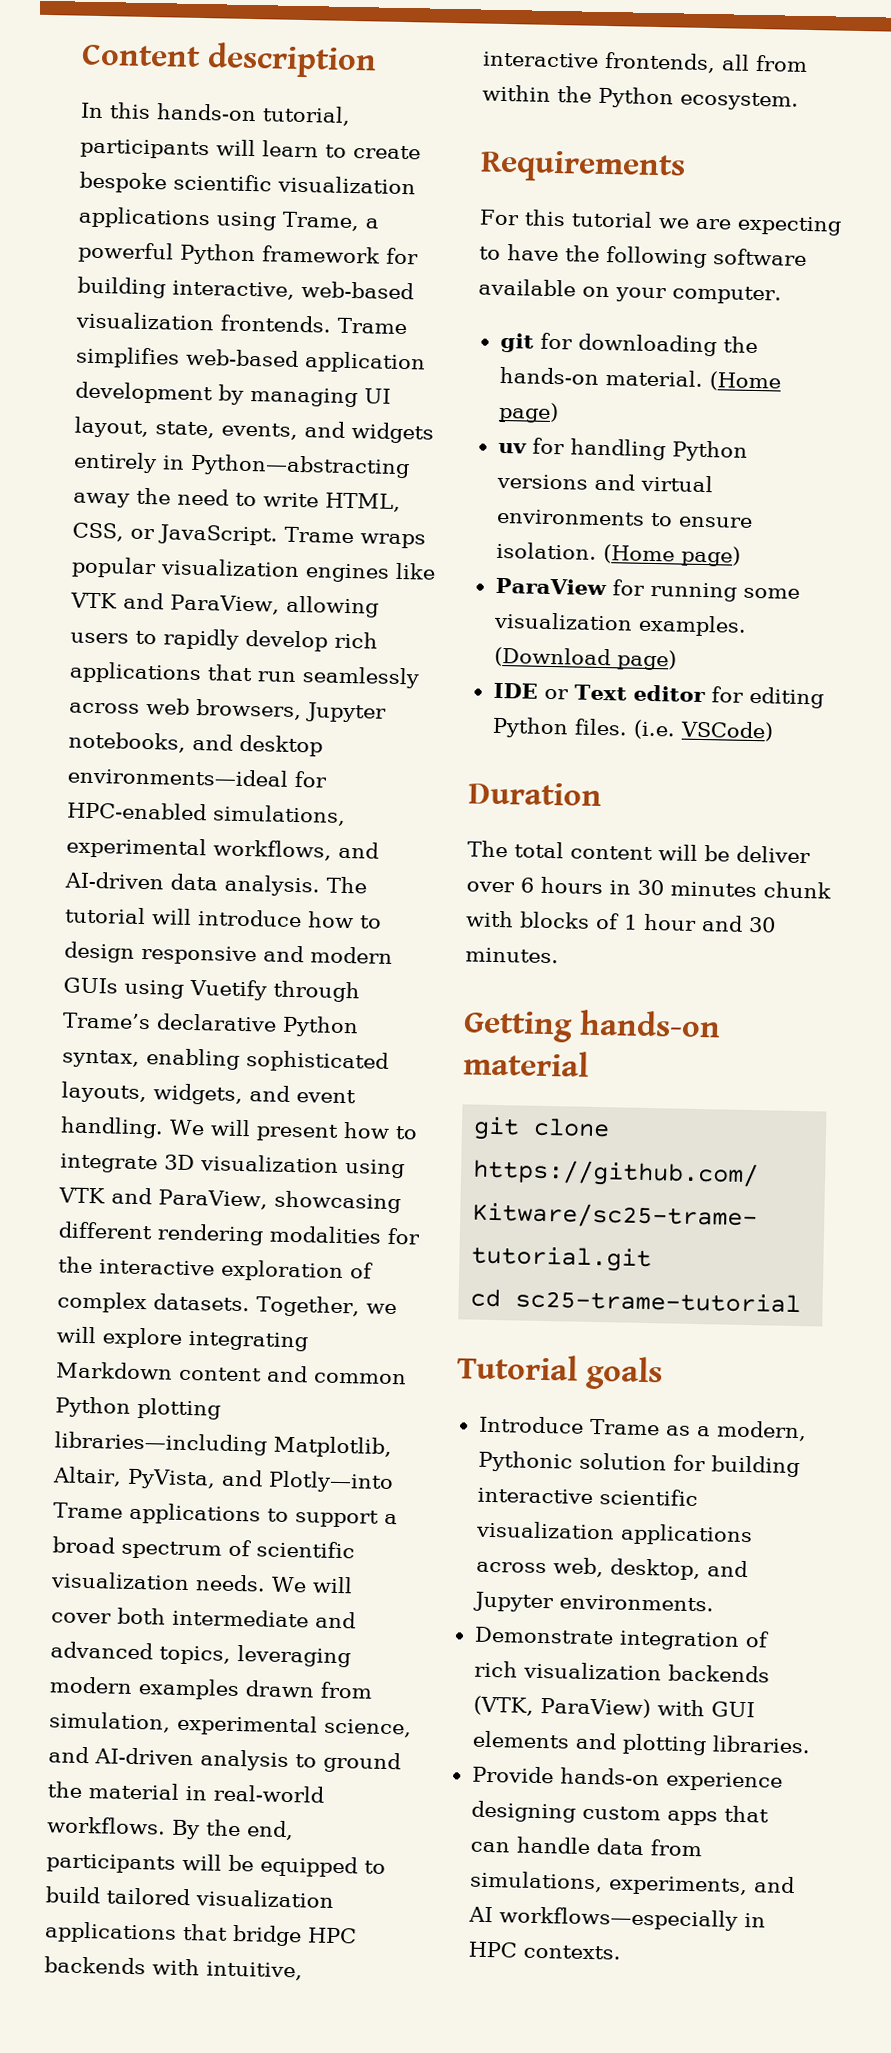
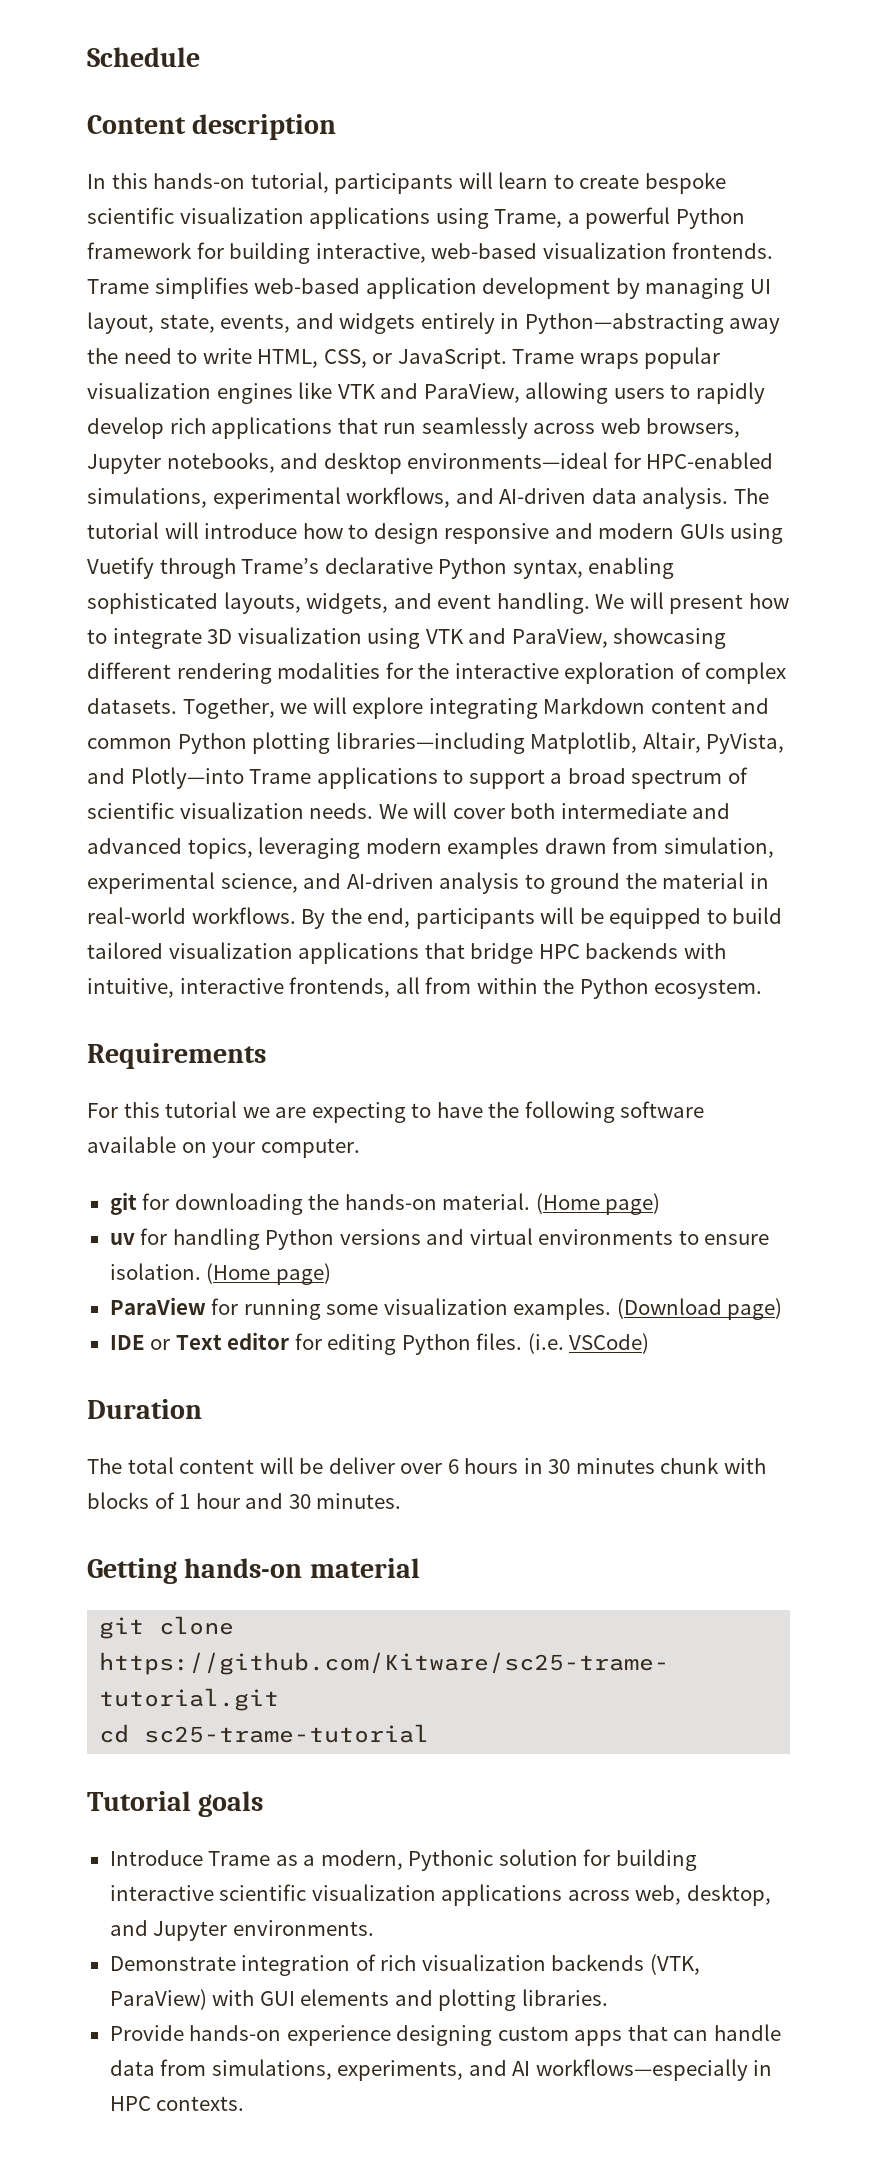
(81, 55) none -> [87,47,200,67] Schedule //

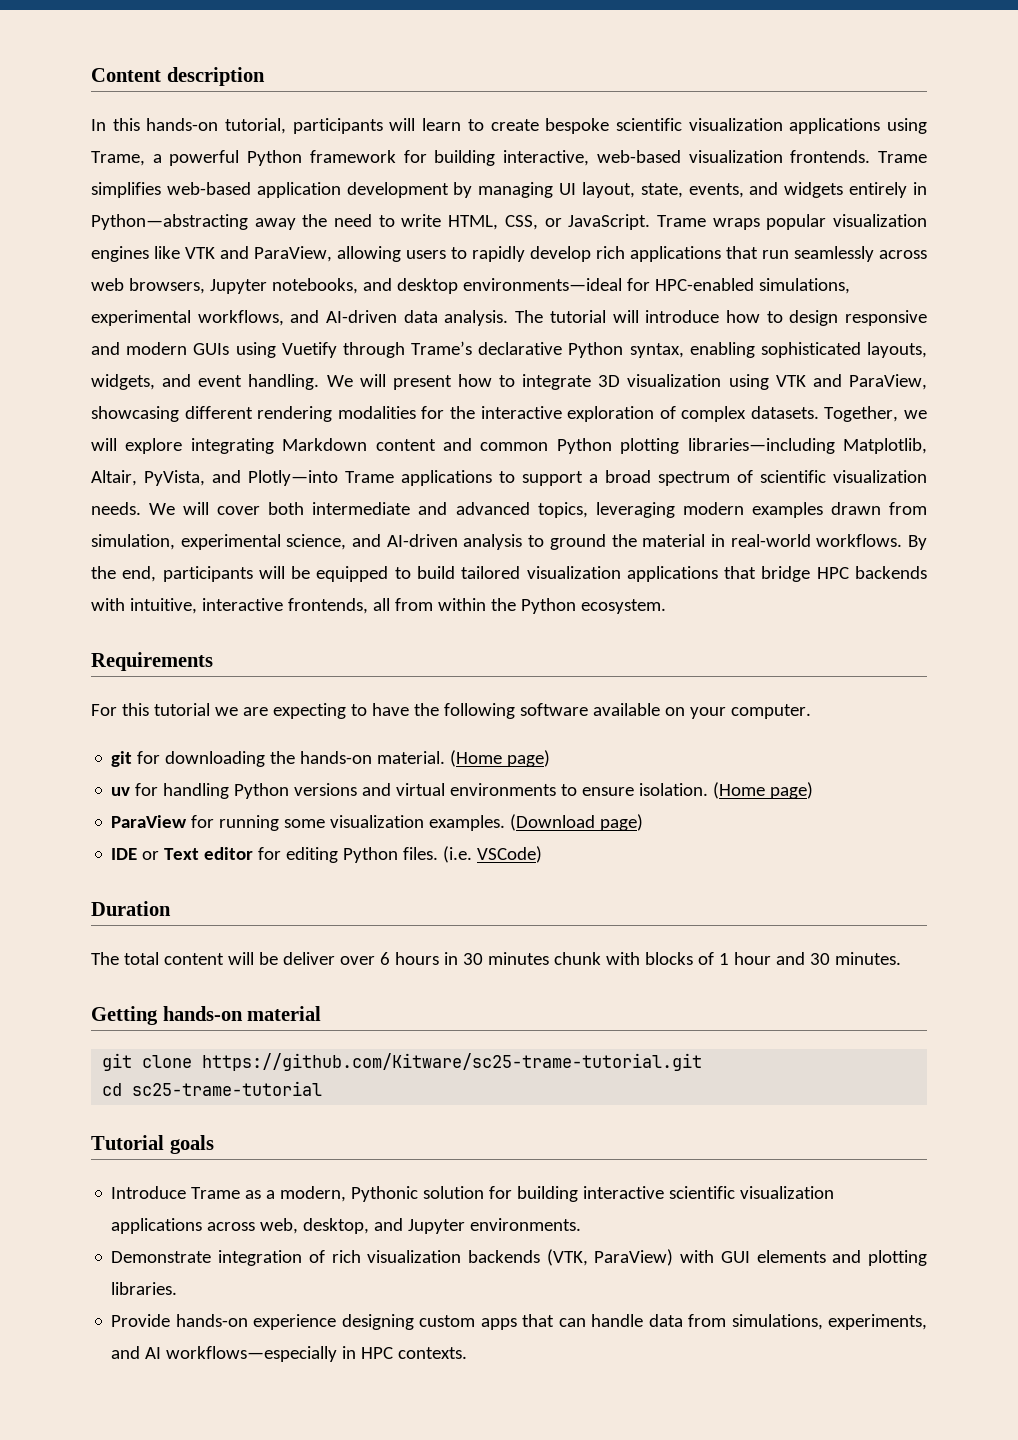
[87,47,200,67] Schedule // -> (91, 75) none

